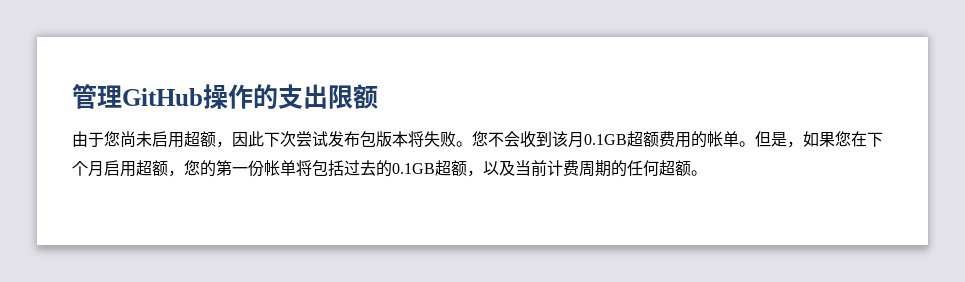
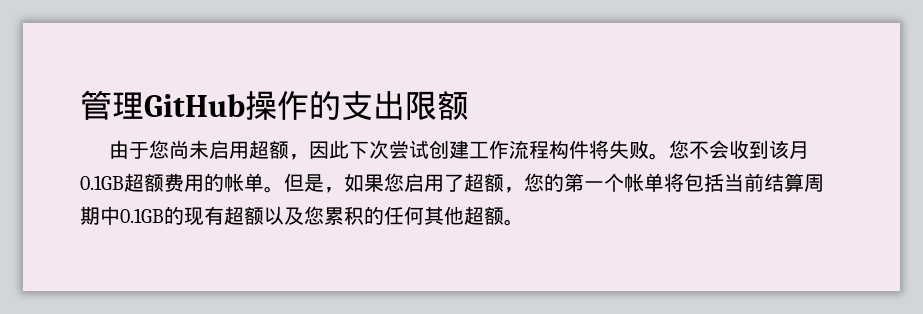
[328,131,408,147] 发布包版本 -> [428,140,589,159] 创建工作流程构件
[851,131,883,147] [72,160,136,177] 在下个月启用 -> [404,173,464,192] 启用了
[248,160,264,177] 份 -> [604,173,624,192] 个
[344,160,659,177] 过去的0.1GB超额，以及当前计费周期的任何 -> [724,173,824,192] [80,206,464,226] 当前结算周期中0.1GB的现有超额以及您累积的任何其他

